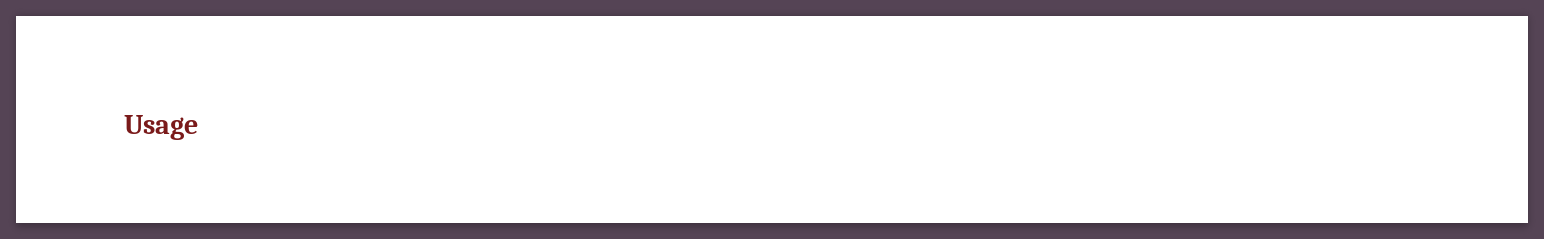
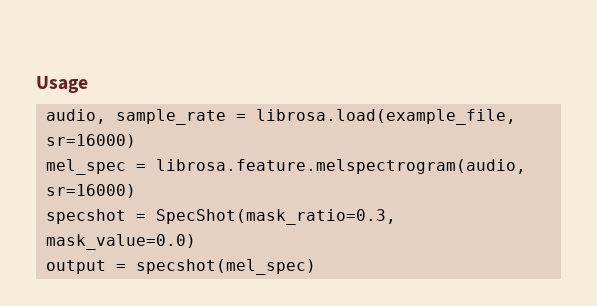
(198, 127) none -> [45,109,516,125] [45,134,136,148] [45,159,526,175] [45,184,136,198] [45,209,396,225] [45,234,196,250] [45,259,316,275] // audio, sample_rate = librosa.load(example_file, sr=16000) // mel_spec = librosa.feature.melspectrogram(audio, sr=16000) // specshot = SpecShot(mask_ratio=0.3, mask_value=0.0) // output = specshot(mel_spec)

